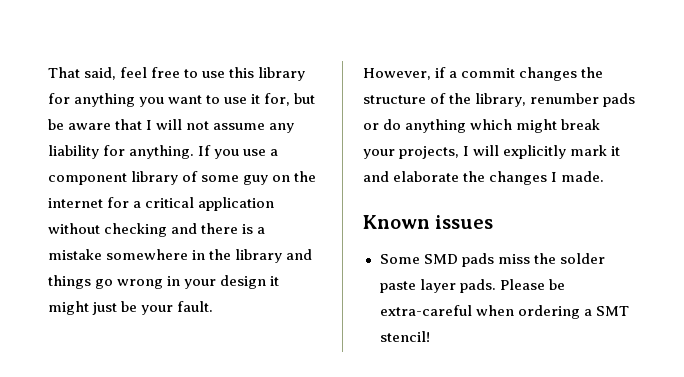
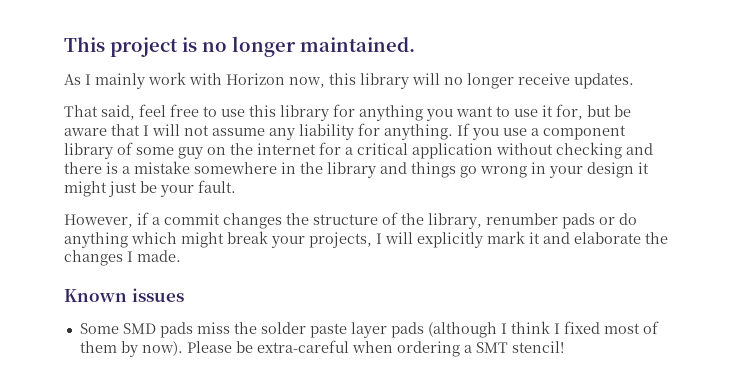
(48, 72) none -> [64,36,415,57] [64,72,634,89] This project is no longer maintained. // As I mainly work with Horizon now, this library will no longer receive updates. //
[459,279,496,293] pads. -> [390,321,659,338] [79,341,183,357] pads (although I think I fixed most of them by now).

